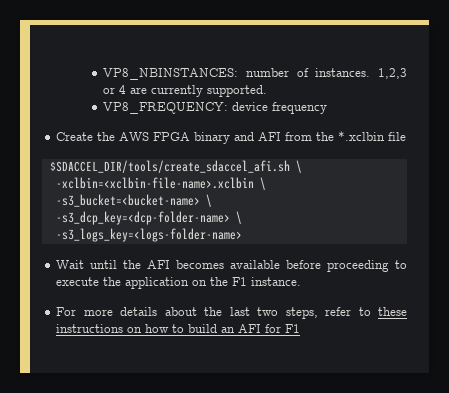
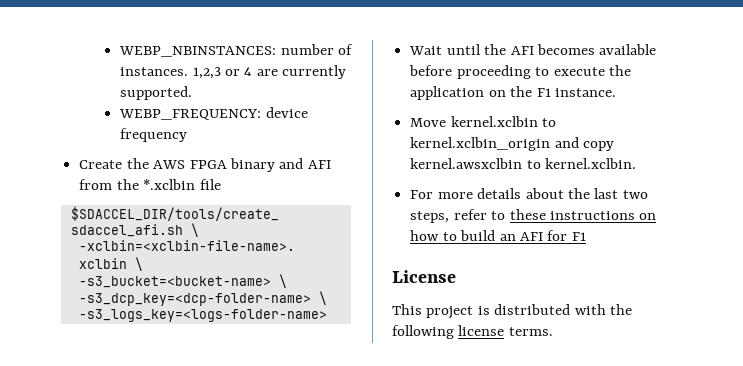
[103,68,239,80] VP8_NBINSTANCES: -> [119,46,277,57] WEBP_NBINSTANCES:
[103,102,229,114] VP8_FREQUENCY: -> [119,109,262,120] WEBP_FREQUENCY:
(302, 281) none -> [410,116,557,127] [410,137,615,151] [410,158,637,169] // Move kernel.xclbin to kernel.xclbin_origin and copy kernel.awsxclbin to kernel.xclbin.
(301, 328) none -> [392,270,456,283] [392,304,633,319] [392,325,553,339] // License // This project is distributed with the following license terms.

